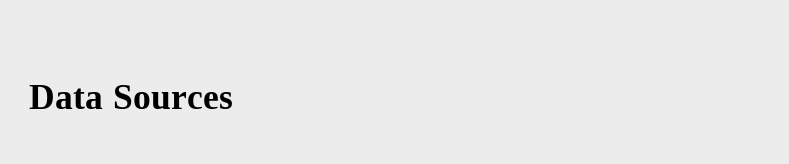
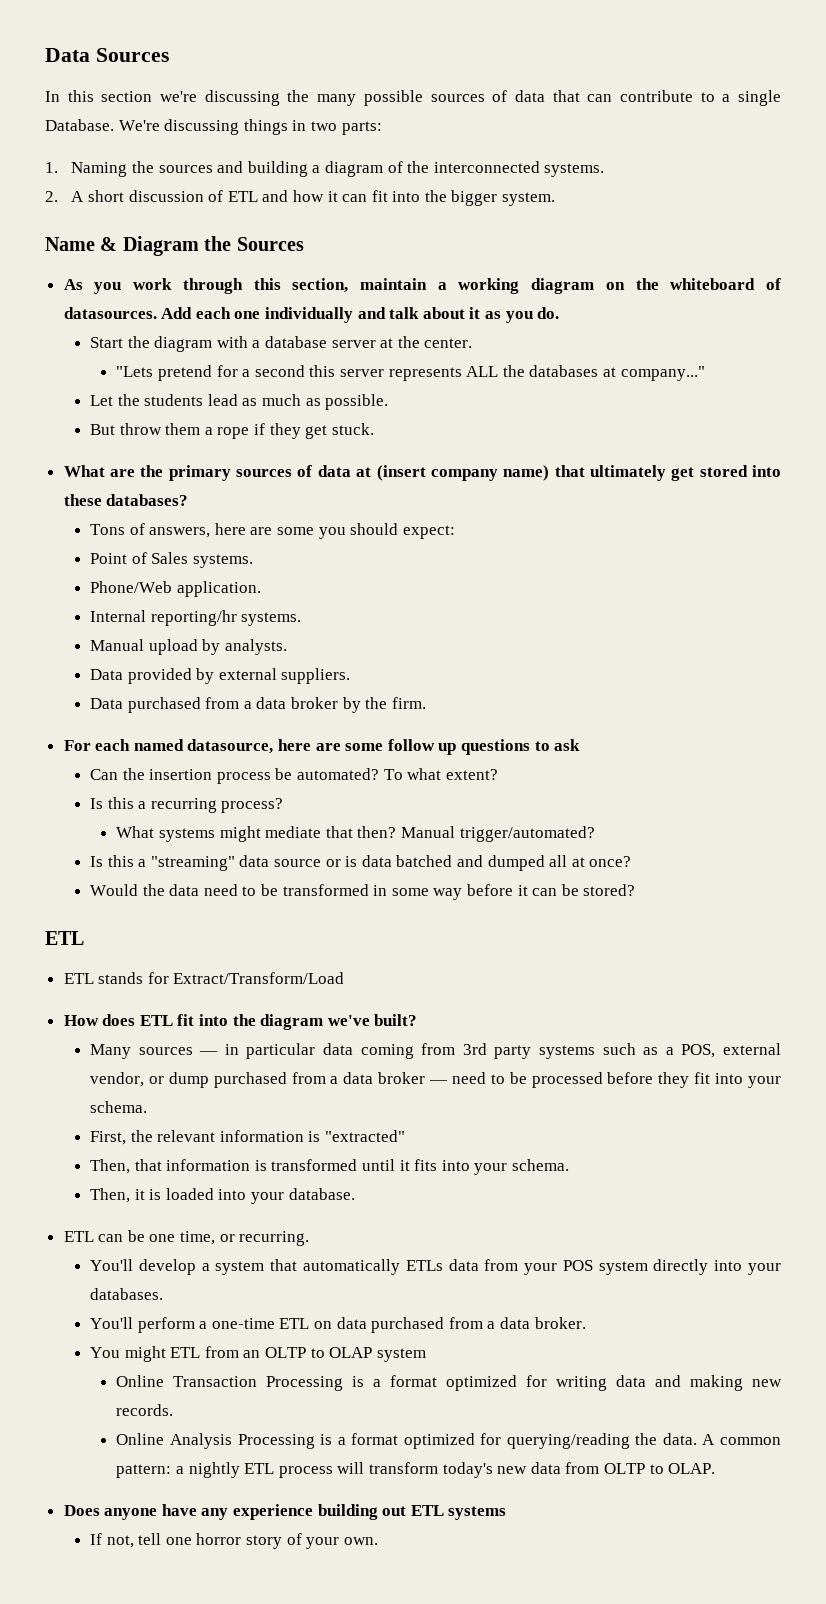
(233, 97) none -> [45,90,781,106] [45,119,382,135] [45,161,605,177] [45,190,556,206] [45,236,304,256] [63,278,781,294] [63,307,560,323] [90,336,473,352] [116,365,705,381] [90,394,389,410] [90,423,374,439] [63,465,782,481] [63,494,189,506] [90,523,455,539] [90,552,253,568] [90,581,261,597] [90,610,302,626] [90,639,287,655] [90,668,351,684] [90,697,426,713] [63,739,581,755] [90,768,498,784] [90,797,284,813] [116,826,595,842] [90,855,632,871] [90,884,636,900] [45,931,84,945] [63,972,345,984] [63,1014,418,1030] [90,1043,781,1059] [90,1072,781,1088] [90,1101,148,1113] [90,1130,406,1145] [90,1159,569,1175] [90,1188,355,1204] [63,1230,310,1246] [90,1259,781,1275] [90,1288,164,1300] [90,1317,586,1333] [90,1346,426,1362] [116,1375,782,1391] [116,1404,174,1416] [116,1433,781,1449] [116,1462,716,1478] [63,1504,507,1520] [90,1533,378,1549] // In this section we're discussing the many possible sources of data that can contribute to a single Database. We're discussing things in two parts: // 1. Naming the sources and building a diagram of the interconnected systems. // 2. A short discussion of ETL and how it can fit into the bigger system. // Name & Diagram the Sources // As you work through this section, maintain a working diagram on the whiteboard of datasources. Add each one individually and talk about it as you do. // Start the diagram with a database server at the center. // "Lets pretend for a second this server represents ALL the databases at company..." // Let the students lead as much as possible. // But throw them a rope if they get stuck. // What are the primary sources of data at (insert company name) that ultimately get stored into these databases? // Tons of answers, here are some you should expect: // Point of Sales systems. // Phone/Web application. // Internal reporting/hr systems. // Manual upload by analysts. // Data provided by external suppliers. // Data purchased from a data broker by the firm. // For each named datasource, here are some follow up questions to ask // Can the insertion process be automated? To what extent? // Is this a recurring process? // What systems might mediate that then? Manual trigger/automated? // Is this a "streaming" data source or is data batched and dumped all at once? // Would the data need to be transformed in some way before it can be stored? // ETL // ETL stands for Extract/Transform/Load // How does ETL fit into the diagram we've built? // Many sources — in particular data coming from 3rd party systems such as a POS, external vendor, or dump purchased from a data broker — need to be processed before they fit into your schema. // First, the relevant information is "extracted" // Then, that information is transformed until it fits into your schema. // Then, it is loaded into your database. // ETL can be one time, or recurring. // You'll develop a system that automatically ETLs data from your POS system directly into your databases. // You'll perform a one-time ETL on data purchased from a data broker. // You might ETL from an OLTP to OLAP system // Online Transaction Processing is a format optimized for writing data and making new records. // Online Analysis Processing is a format optimized for querying/reading the data. A common pattern: a nightly ETL process will transform today's new data from OLTP to OLAP. // Does anyone have any experience building out ETL systems // If not, tell one horror story of your own.

